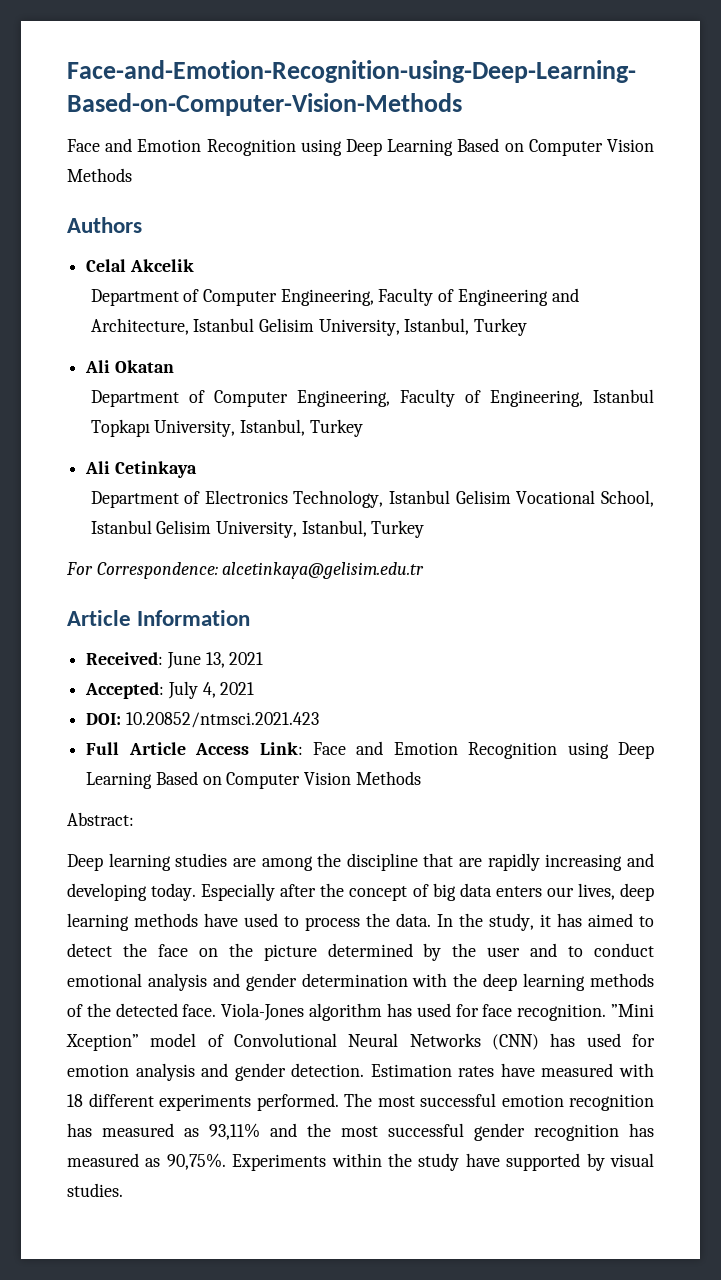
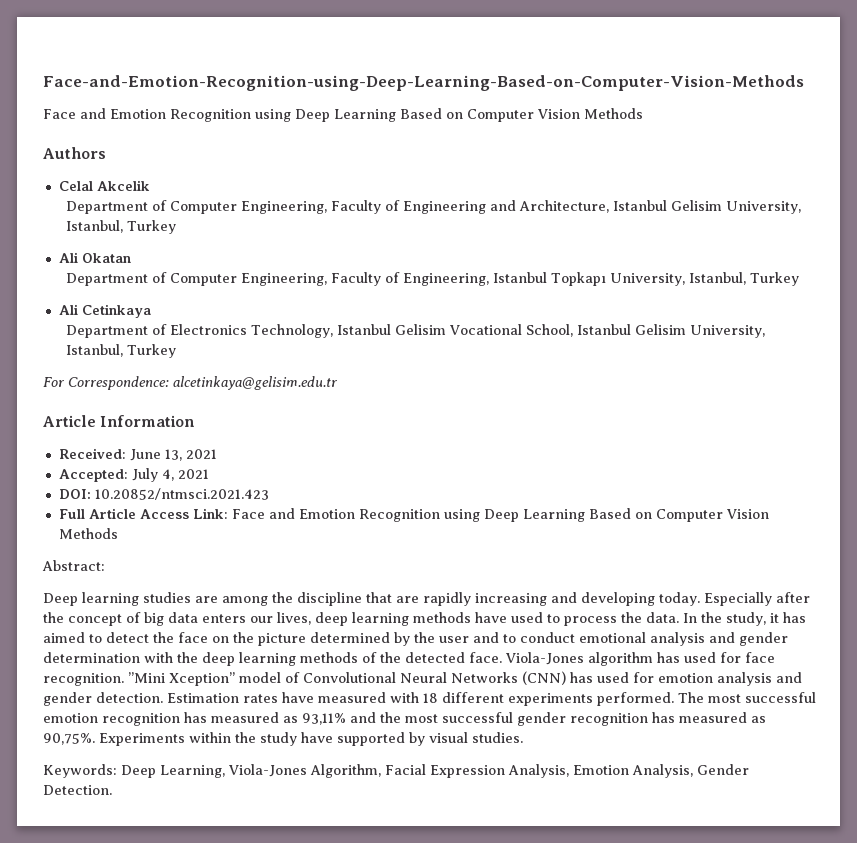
(123, 1190) none -> [43,764,749,778] [43,785,112,795] // Keywords: Deep Learning, Viola-Jones Algorithm, Facial Expression Analysis, Emotion Analysis, Gender Detection.

